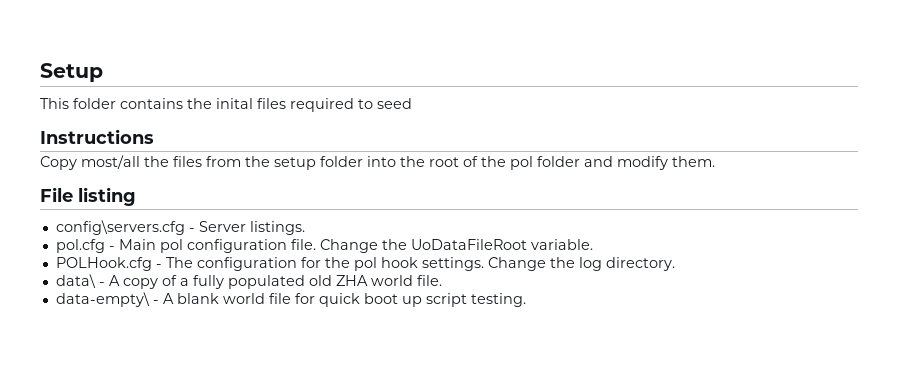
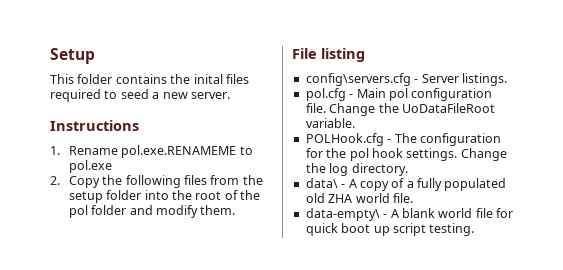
[40,129,154,144] [40,155,169,170] // Instructions // Copy most/all the -> [152,92,230,99] [50,120,139,131] [50,145,253,158] [68,160,112,173] [50,175,181,188] a new server. // Instructions // 1. Rename pol.exe.RENAMEME to pol.exe // 2. Copy the following

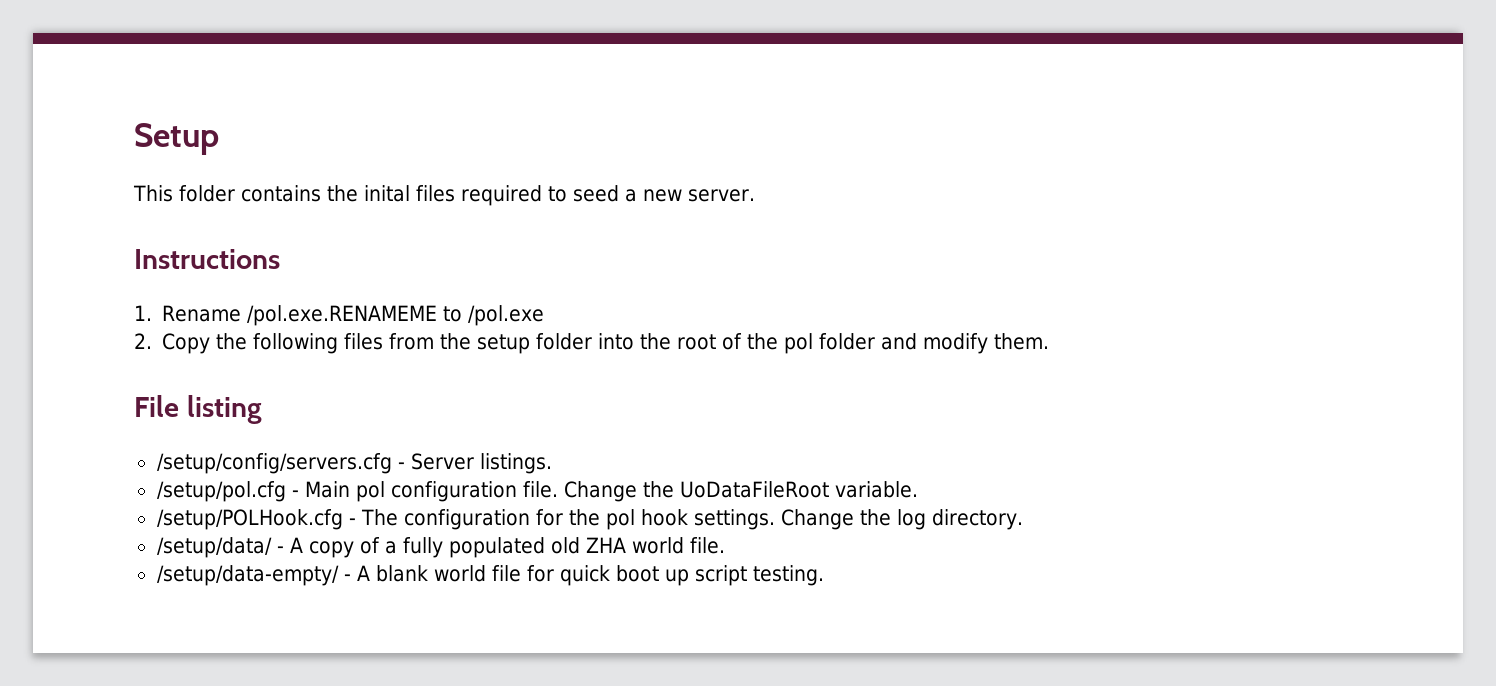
[121,145,253,158] [68,160,112,173] pol.exe.RENAMEME to pol.exe -> [247,305,545,326] /pol.exe.RENAMEME to /pol.exe
[305,73,411,86] config\servers.cfg -> [156,453,392,474] /setup/config/servers.cfg
[305,88,346,101] pol.cfg -> [156,481,286,502] /setup/pol.cfg
[305,133,384,146] POLHook.cfg -> [156,509,343,530] /setup/POLHook.cfg
[305,178,338,188] data\ -> [156,537,272,558] /setup/data/
[305,208,380,221] data-empty\ -> [156,565,339,586] /setup/data-empty/

